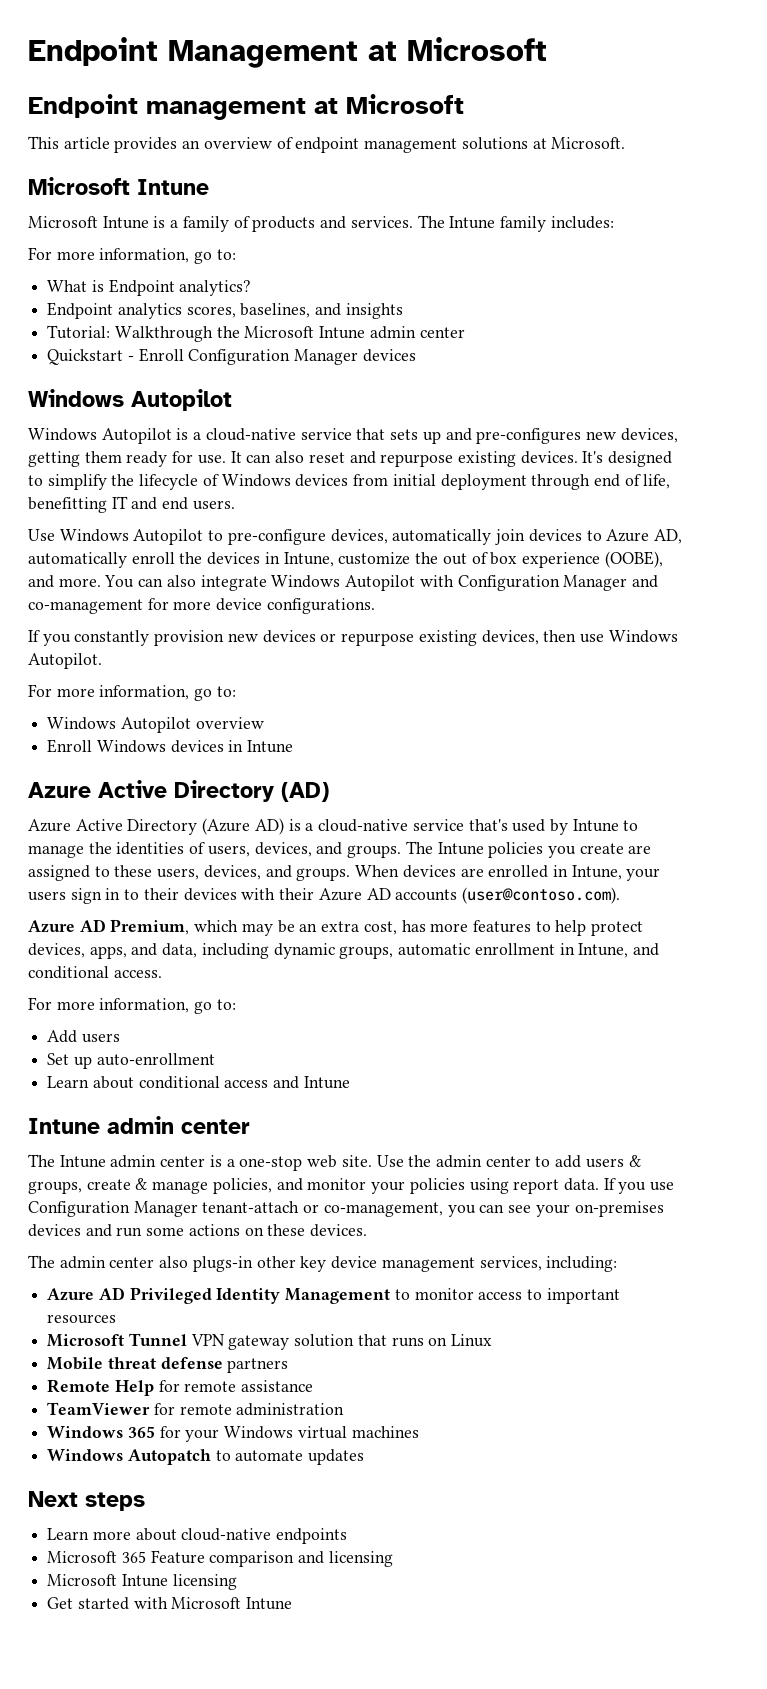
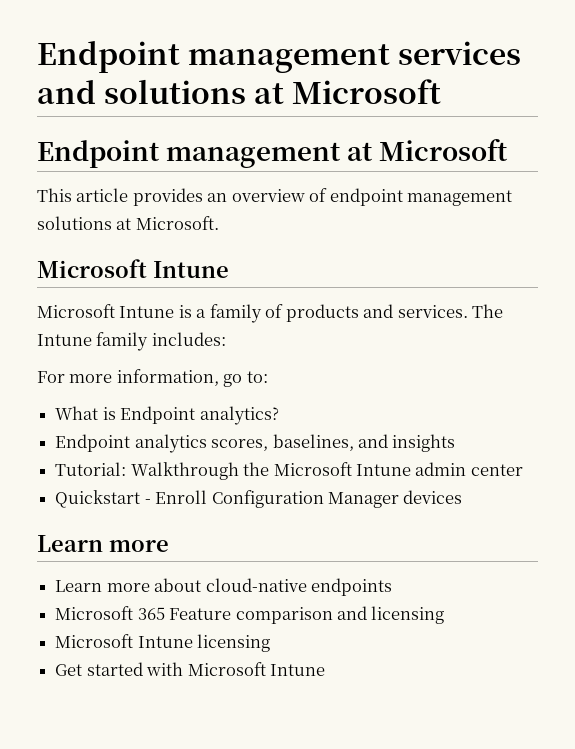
[28,37,358,68] Endpoint Management -> [37,41,522,73] [37,79,247,104] Endpoint management services and solutions
[28,389,232,411] [28,428,678,444] [28,451,673,467] [28,474,671,490] [28,496,235,513] [28,529,682,545] [28,551,663,568] [28,575,658,591] [28,598,375,614] [28,630,678,646] [28,653,102,669] [28,684,236,701] [47,717,264,733] [47,739,294,753] [28,780,329,802] [28,818,639,835] [28,841,652,858] [28,865,661,881] [28,887,620,904] [28,919,644,936] [28,943,659,959] [28,966,162,979] [28,997,236,1014] [47,1030,120,1043] [47,1053,215,1069] [47,1076,350,1089] [28,1116,250,1134] [28,1154,641,1171] [28,1178,675,1194] [28,1201,664,1217] [28,1224,368,1237] [28,1255,618,1272] [47,1287,620,1304] [47,1314,117,1324] [47,1333,493,1350] [47,1357,289,1373] [47,1379,314,1396] [47,1402,345,1416] [47,1426,419,1442] [47,1449,365,1465] [28,1491,145,1511] Windows Autopilot // Windows Autopilot is a cloud-native service that sets up and pre-configures new devices, getting them ready for use. It can also reset and repurpose existing devices. It's designed to simplify the lifecycle of Windows devices from initial deployment through end of life, benefitting IT and end users. // Use Windows Autopilot to pre-configure devices, automatically join devices to Azure AD, automatically enroll the devices in Intune, customize the out of box experience (OOBE), and more. You can also integrate Windows Autopilot with Configuration Manager and co-management for more device configurations. // If you constantly provision new devices or repurpose existing devices, then use Windows Autopilot. // For more information, go to: // Windows Autopilot overview // Enroll Windows devices in Intune // Azure Active Directory (AD) // Azure Active Directory (Azure AD) is a cloud-native service that's used by Intune to manage the identities of users, devices, and groups. The Intune policies you create are assigned to these users, devices, and groups. When devices are enrolled in Intune, your users sign in to their devices with their Azure AD accounts (user@contoso.com). // Azure AD Premium, which may be an extra cost, has more features to help protect devices, apps, and data, including dynamic groups, automatic enrollment in Intune, and conditional access. // For more information, go to: // Add users // Set up auto-enrollment // Learn about conditional access and Intune // Intune admin center // The Intune admin center is a one-stop web site. Use the admin center to add users & groups, create & manage policies, and monitor your policies using report data. If you use Configuration Manager tenant-attach or co-management, you can see your on-premises devices and run some actions on these devices. // The admin center also plugs-in other key device management services, including: // Azure AD Privileged Identity Management to monitor access to important resources // Microsoft Tunnel VPN gateway solution that runs on Linux // Mobile threat defense partners // Remote Help for remote assistance // TeamViewer for remote administration // Windows 365 for your Windows virtual machines // Windows Autopatch to automate updates // Next steps -> [37,535,169,552] Learn more

